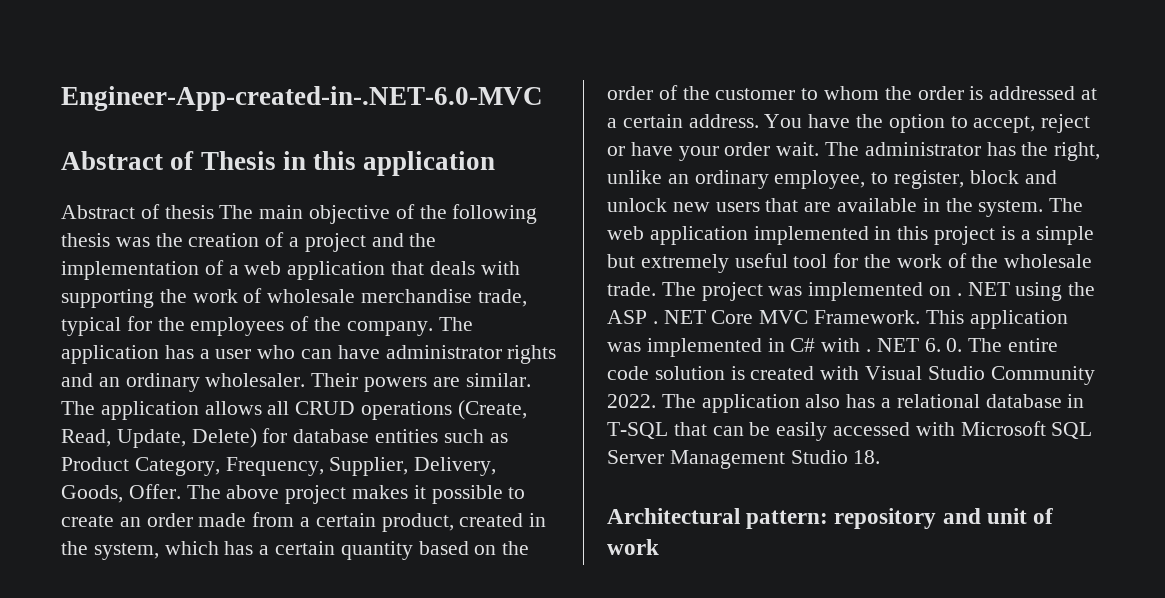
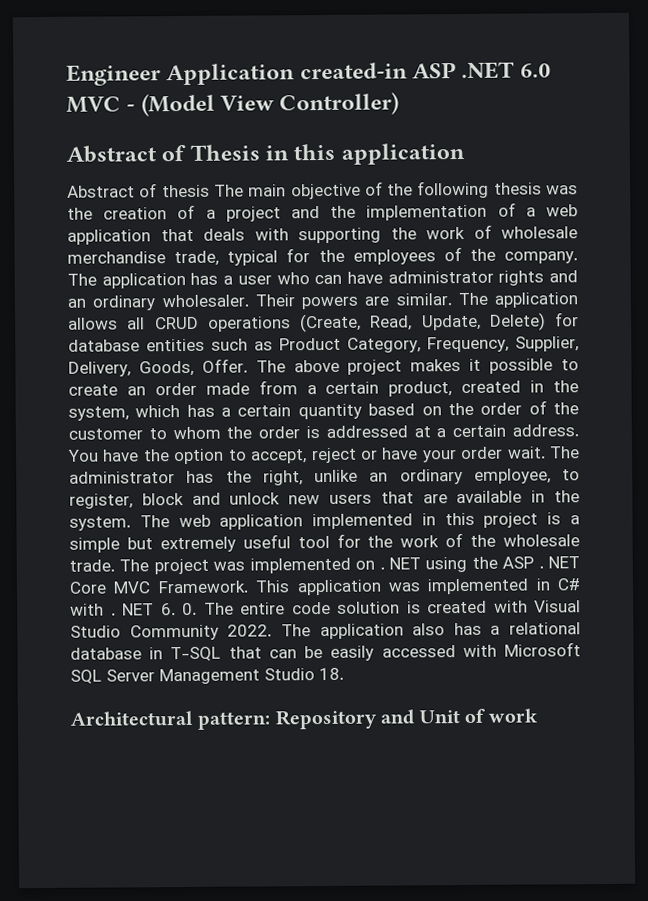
[61,86,543,111] Engineer-App-created-in-.NET-6.0-MVC -> [66,61,551,86] [66,92,400,117] Engineer Application created-in ASP .NET 6.0 MVC - (Model View Controller)
[834,508,1027,529] repository and unit -> [274,709,460,730] Repository and Unit

